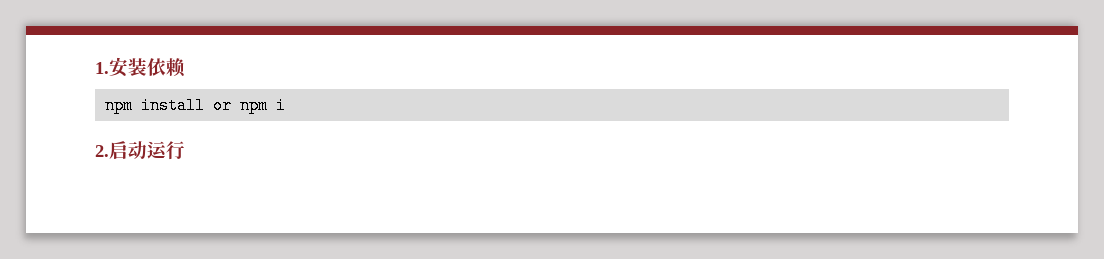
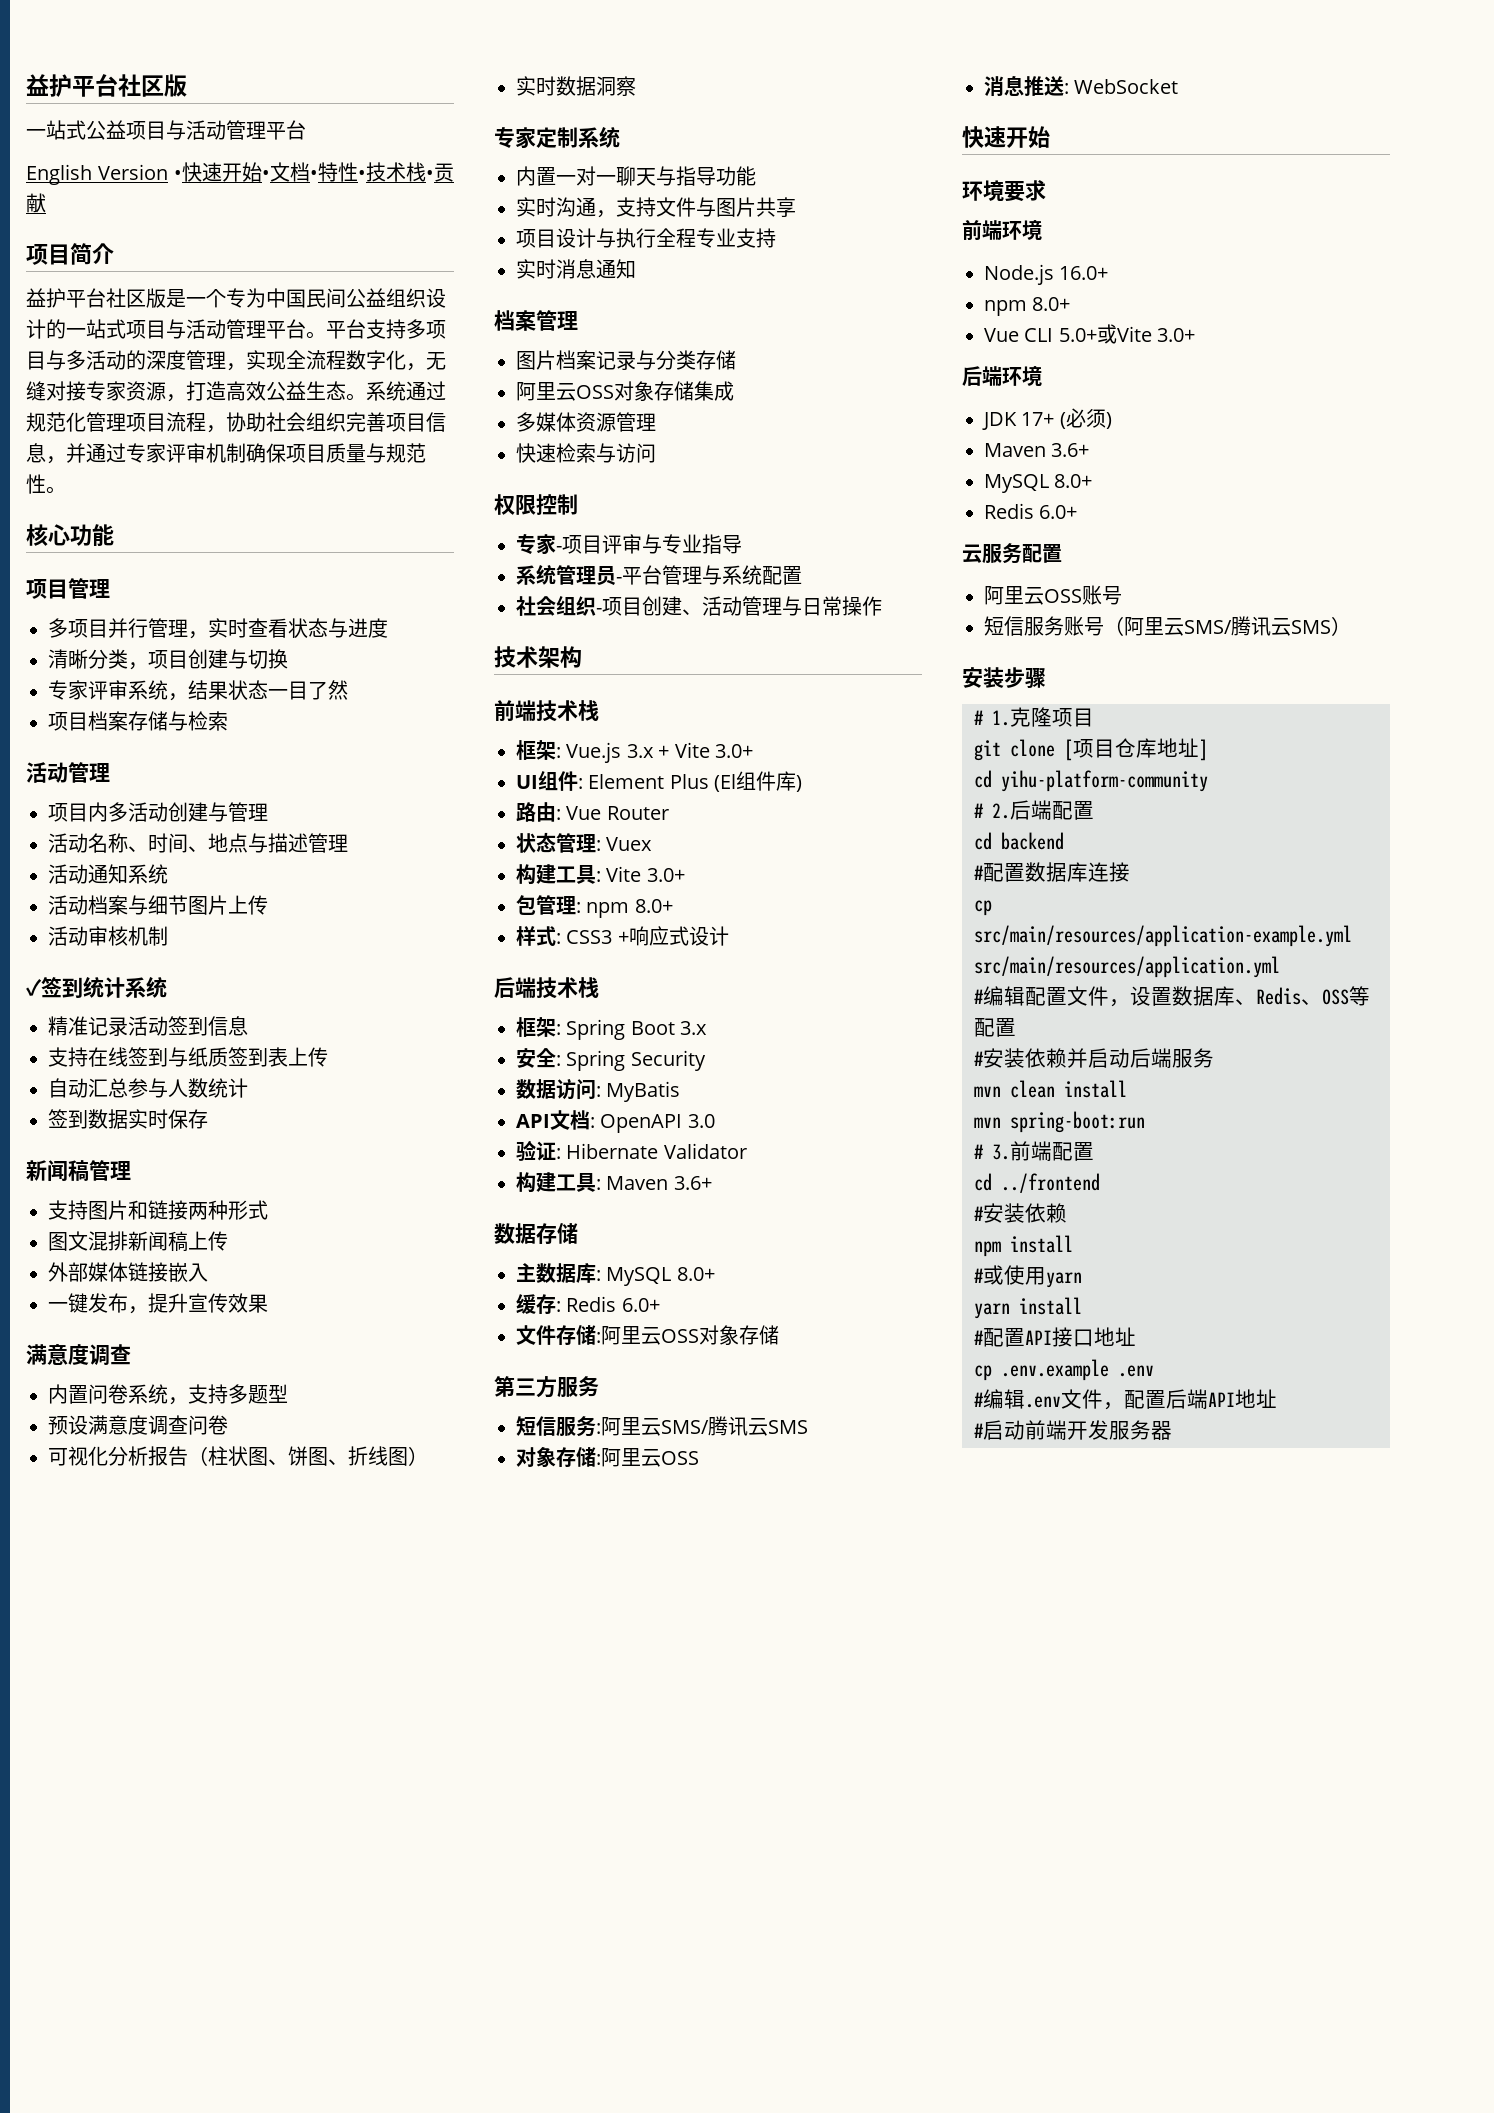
[95,57,186,77] [105,97,287,114] [95,141,185,160] 1.安装依赖 // npm install or npm i // 2.启动运行 -> [26,74,187,97] [26,120,306,140] [26,162,454,185] [26,193,46,213] [26,243,114,265] [26,288,446,308] [26,319,446,339] [26,350,446,371] [26,381,446,402] [26,412,446,433] [26,443,426,464] [26,474,66,494] [26,524,114,546] [26,578,110,599] [48,618,388,639] [48,649,288,670] [48,680,348,701] [48,711,228,731] [26,762,110,783] [48,802,268,822] [48,833,348,853] [48,864,168,884] [48,895,268,915] [48,926,168,946] [26,976,167,998] [48,1016,248,1036] [48,1047,328,1067] [48,1078,248,1098] [48,1109,208,1129] [26,1160,131,1182] [48,1200,268,1220] [48,1231,228,1252] [48,1262,208,1282] [48,1293,268,1314] [26,1344,131,1366] [48,1384,288,1405] [48,1415,228,1435] [48,1446,428,1466] [516,76,636,97] [494,126,620,148] [516,166,756,186] [516,197,796,218] [516,228,776,248] [516,259,636,279] [494,310,578,331] [516,350,736,370] [516,381,734,401] [516,412,656,432] [516,443,656,463] [494,494,578,515] [516,534,742,555] [516,564,802,586] [516,596,882,616] [494,646,582,668] [494,700,599,722] [516,740,753,763] [516,771,803,792] [516,802,669,822] [516,832,653,853] [516,864,685,885] [516,895,673,918] [516,926,729,946] [494,977,599,999] [516,1017,708,1040] [516,1048,706,1071] [516,1079,681,1102] [516,1110,715,1133] [516,1140,747,1161] [516,1172,712,1193] [494,1223,578,1244] [516,1263,715,1286] [516,1294,660,1314] [516,1325,779,1345] [494,1376,599,1398] [516,1416,808,1437] [516,1446,699,1467] [984,75,1179,97] [962,126,1050,148] [962,180,1046,202] [962,220,1042,241] [984,264,1109,285] [984,297,1071,316] [984,324,1196,344] [962,366,1042,386] [982,408,1112,430] [984,443,1090,457] [984,474,1093,493] [984,503,1078,519] [962,543,1062,564] [984,585,1122,605] [984,616,1351,636] [962,667,1046,688] [974,707,1094,727] [974,738,1208,761] [974,770,1208,792] [974,800,1094,820] [974,832,1064,850] [974,862,1130,882] [974,900,992,916] [974,925,1352,947] [974,956,1280,978] [974,986,1370,1007] [974,1018,1016,1037] [974,1048,1214,1068] [974,1080,1127,1098] [974,1111,1145,1133] [974,1141,1094,1161] [974,1173,1100,1193] [974,1203,1067,1223] [974,1235,1073,1257] [974,1265,1082,1288] [974,1297,1082,1319] [974,1327,1136,1347] [974,1359,1154,1381] [974,1389,1277,1410] [974,1420,1172,1440] 益护平台社区版 // 一站式公益项目与活动管理平台 // English Version •快速开始•文档•特性•技术栈•贡献 // 项目简介 // 益护平台社区版是一个专为中国民间公益组织设计的一站式项目与活动管理平台。平台支持多项目与多活动的深度管理，实现全流程数字化，无缝对接专家资源，打造高效公益生态。系统通过规范化管理项目流程，协助社会组织完善项目信息，并通过专家评审机制确保项目质量与规范性。 // 核心功能 // 项目管理 // 多项目并行管理，实时查看状态与进度 // 清晰分类，项目创建与切换 // 专家评审系统，结果状态一目了然 // 项目档案存储与检索 // 活动管理 // 项目内多活动创建与管理 // 活动名称、时间、地点与描述管理 // 活动通知系统 // 活动档案与细节图片上传 // 活动审核机制 // ✓签到统计系统 // 精准记录活动签到信息 // 支持在线签到与纸质签到表上传 // 自动汇总参与人数统计 // 签到数据实时保存 // 新闻稿管理 // 支持图片和链接两种形式 // 图文混排新闻稿上传 // 外部媒体链接嵌入 // 一键发布，提升宣传效果 // 满意度调查 // 内置问卷系统，支持多题型 // 预设满意度调查问卷 // 可视化分析报告（柱状图、饼图、折线图） // 实时数据洞察 // 专家定制系统 // 内置一对一聊天与指导功能 // 实时沟通，支持文件与图片共享 // 项目设计与执行全程专业支持 // 实时消息通知 // 档案管理 // 图片档案记录与分类存储 // 阿里云OSS对象存储集成 // 多媒体资源管理 // 快速检索与访问 // 权限控制 // 专家-项目评审与专业指导 // 系统管理员-平台管理与系统配置 // 社会组织-项目创建、活动管理与日常操作 // 技术架构 // 前端技术栈 // 框架: Vue.js 3.x + Vite 3.0+ // UI组件: Element Plus (El组件库) // 路由: Vue Router // 状态管理: Vuex // 构建工具: Vite 3.0+ // 包管理: npm 8.0+ // 样式: CSS3 +响应式设计 // 后端技术栈 // 框架: Spring Boot 3.x // 安全: Spring Security // 数据访问: MyBatis // API文档: OpenAPI 3.0 // 验证: Hibernate Validator // 构建工具: Maven 3.6+ // 数据存储 // 主数据库: MySQL 8.0+ // 缓存: Redis 6.0+ // 文件存储:阿里云OSS对象存储 // 第三方服务 // 短信服务:阿里云SMS/腾讯云SMS // 对象存储:阿里云OSS // 消息推送: WebSocket // 快速开始 // 环境要求 // 前端环境 // Node.js 16.0+ // npm 8.0+ // Vue CLI 5.0+或Vite 3.0+ // 后端环境 // JDK 17+ (必须) // Maven 3.6+ // MySQL 8.0+ // Redis 6.0+ // 云服务配置 // 阿里云OSS账号 // 短信服务账号（阿里云SMS/腾讯云SMS） // 安装步骤 // # 1.克隆项目 // git clone [项目仓库地址] // cd yihu-platform-community // # 2.后端配置 // cd backend // #配置数据库连接 // cp src/main/resources/application-example.yml src/main/resources/application.yml // #编辑配置文件，设置数据库、Redis、OSS等配置 // #安装依赖并启动后端服务 // mvn clean install // mvn spring-boot:run // # 3.前端配置 // cd ../frontend // #安装依赖 // npm install // #或使用yarn // yarn install // #配置API接口地址 // cp .env.example .env // #编辑.env文件，配置后端API地址 // #启动前端开发服务器

